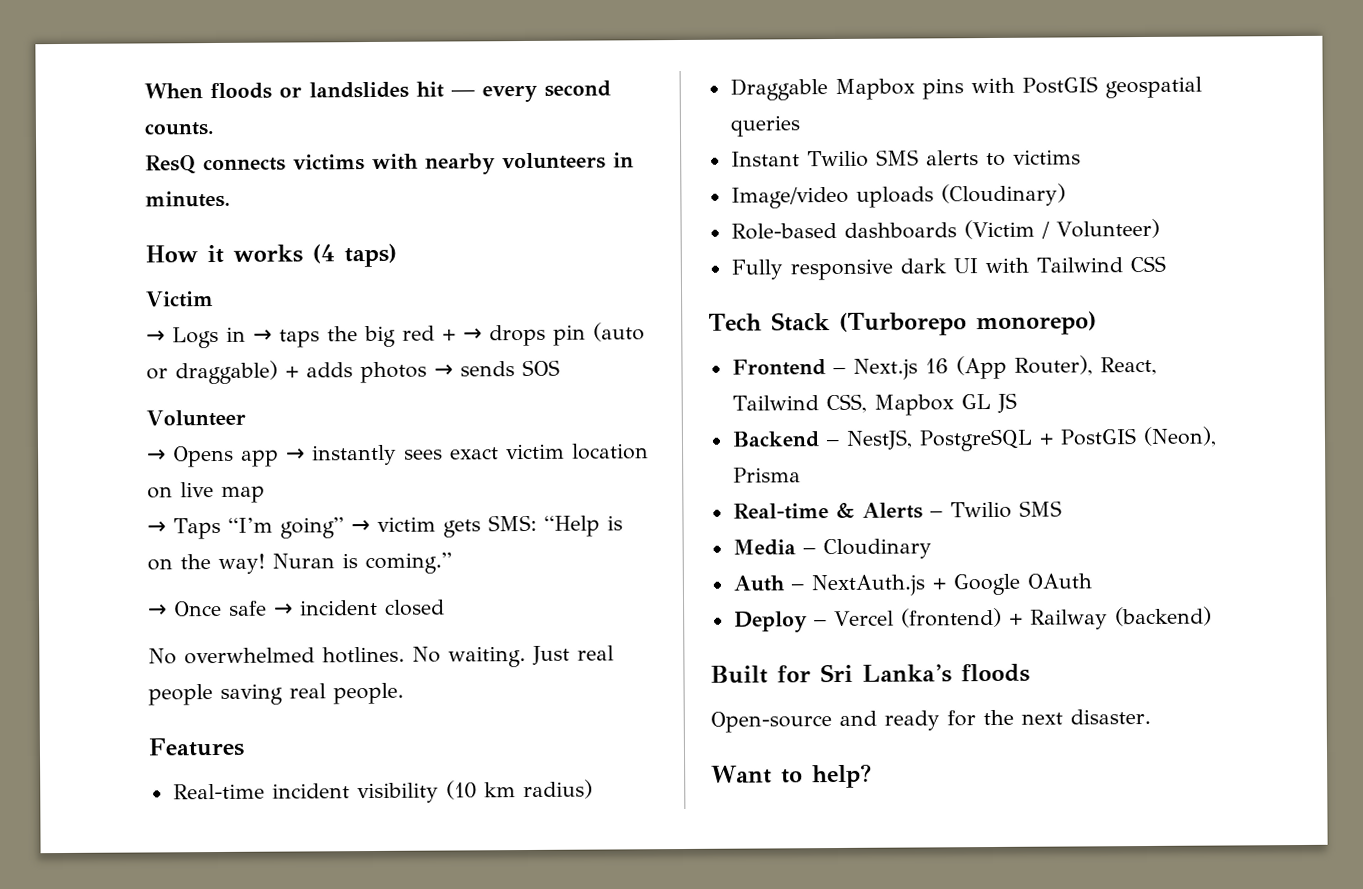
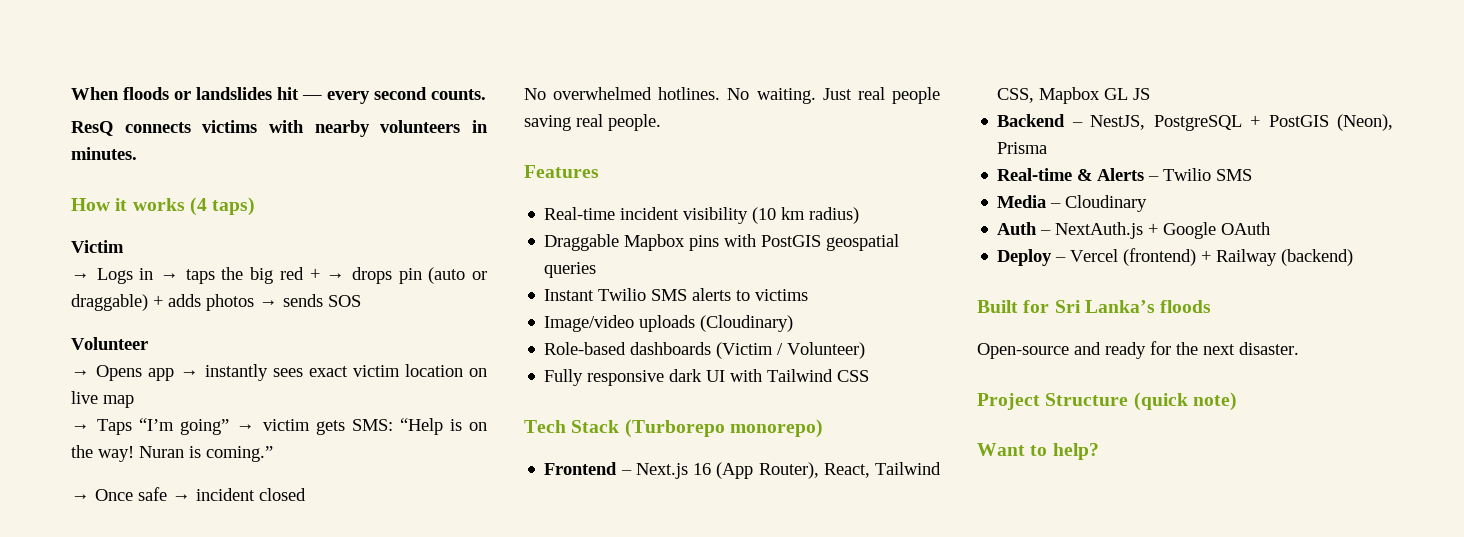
(1151, 716) none -> [977,392,1237,411] // Project Structure (quick note)

